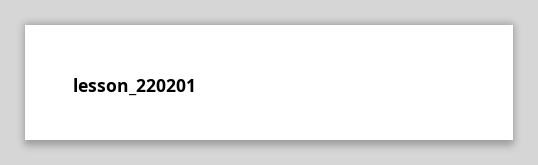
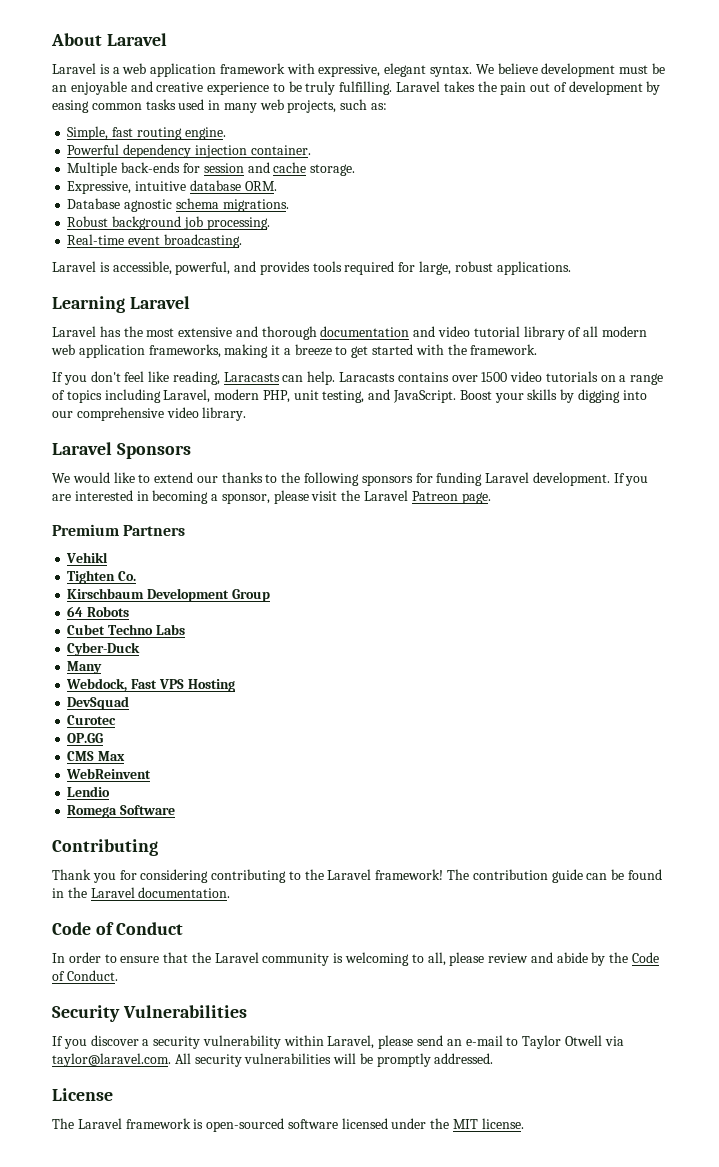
[73,78,196,96] lesson_220201 -> [51,33,167,46] [52,63,665,77] [52,81,661,95] [52,99,388,113] [67,126,226,140] [67,144,311,158] [67,162,356,176] [67,180,277,194] [67,198,289,212] [67,216,270,230] [67,234,242,248] [52,261,571,275] [52,296,190,313] [52,326,647,340] [51,344,538,358] [52,371,664,385] [52,389,647,403] [52,407,247,421] [52,442,191,459] [52,472,649,486] [52,490,491,504] [52,524,186,536] [66,552,109,563] [67,570,137,584] [67,588,270,602] [67,606,130,617] [67,624,185,635] [67,642,141,656] [67,661,103,674] [66,678,235,692] [67,696,130,710] [67,715,117,725] [67,733,104,743] [67,751,126,761] [66,768,152,779] [67,786,111,797] [67,805,176,818] [52,839,158,856] [52,869,662,883] [52,887,231,898] [52,922,184,935] [52,952,660,966] [52,970,118,981] [52,1005,247,1022] [52,1035,624,1049] [52,1053,494,1067] [52,1088,113,1101] [52,1118,524,1132] About Laravel // Laravel is a web application framework with expressive, elegant syntax. We believe development must be an enjoyable and creative experience to be truly fulfilling. Laravel takes the pain out of development by easing common tasks used in many web projects, such as: // Simple, fast routing engine. // Powerful dependency injection container. // Multiple back-ends for session and cache storage. // Expressive, intuitive database ORM. // Database agnostic schema migrations. // Robust background job processing. // Real-time event broadcasting. // Laravel is accessible, powerful, and provides tools required for large, robust applications. // Learning Laravel // Laravel has the most extensive and thorough documentation and video tutorial library of all modern web application frameworks, making it a breeze to get started with the framework. // If you don't feel like reading, Laracasts can help. Laracasts contains over 1500 video tutorials on a range of topics including Laravel, modern PHP, unit testing, and JavaScript. Boost your skills by digging into our comprehensive video library. // Laravel Sponsors // We would like to extend our thanks to the following sponsors for funding Laravel development. If you are interested in becoming a sponsor, please visit the Laravel Patreon page. // Premium Partners // Vehikl // Tighten Co. // Kirschbaum Development Group // 64 Robots // Cubet Techno Labs // Cyber-Duck // Many // Webdock, Fast VPS Hosting // DevSquad // Curotec // OP.GG // CMS Max // WebReinvent // Lendio // Romega Software // Contributing // Thank you for considering contributing to the Laravel framework! The contribution guide can be found in the Laravel documentation. // Code of Conduct // In order to ensure that the Laravel community is welcoming to all, please review and abide by the Code of Conduct. // Security Vulnerabilities // If you discover a security vulnerability within Laravel, please send an e-mail to Taylor Otwell via taylor@laravel.com. All security vulnerabilities will be promptly addressed. // License // The Laravel framework is open-sourced software licensed under the MIT license.

